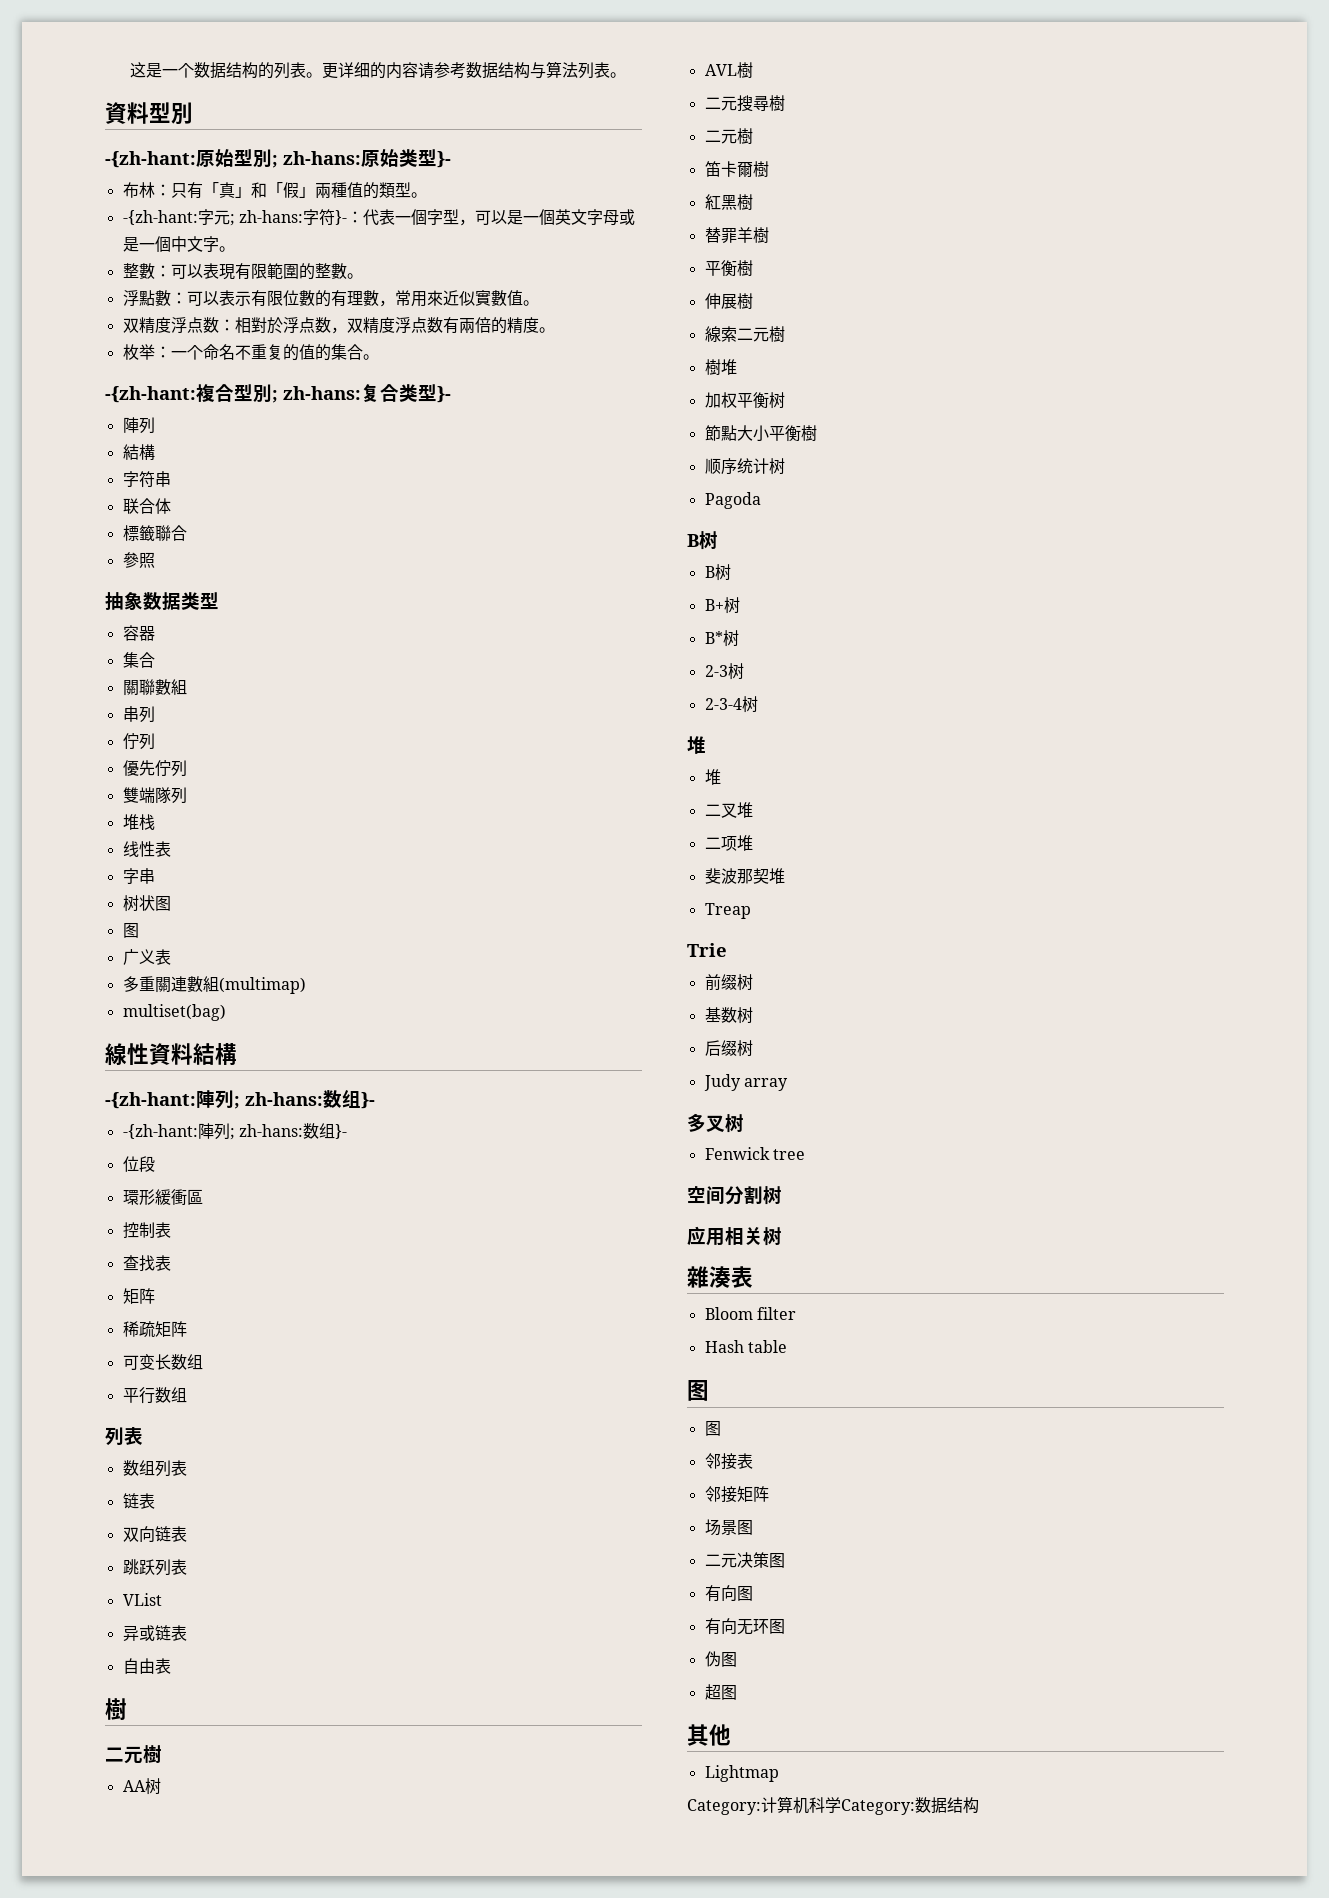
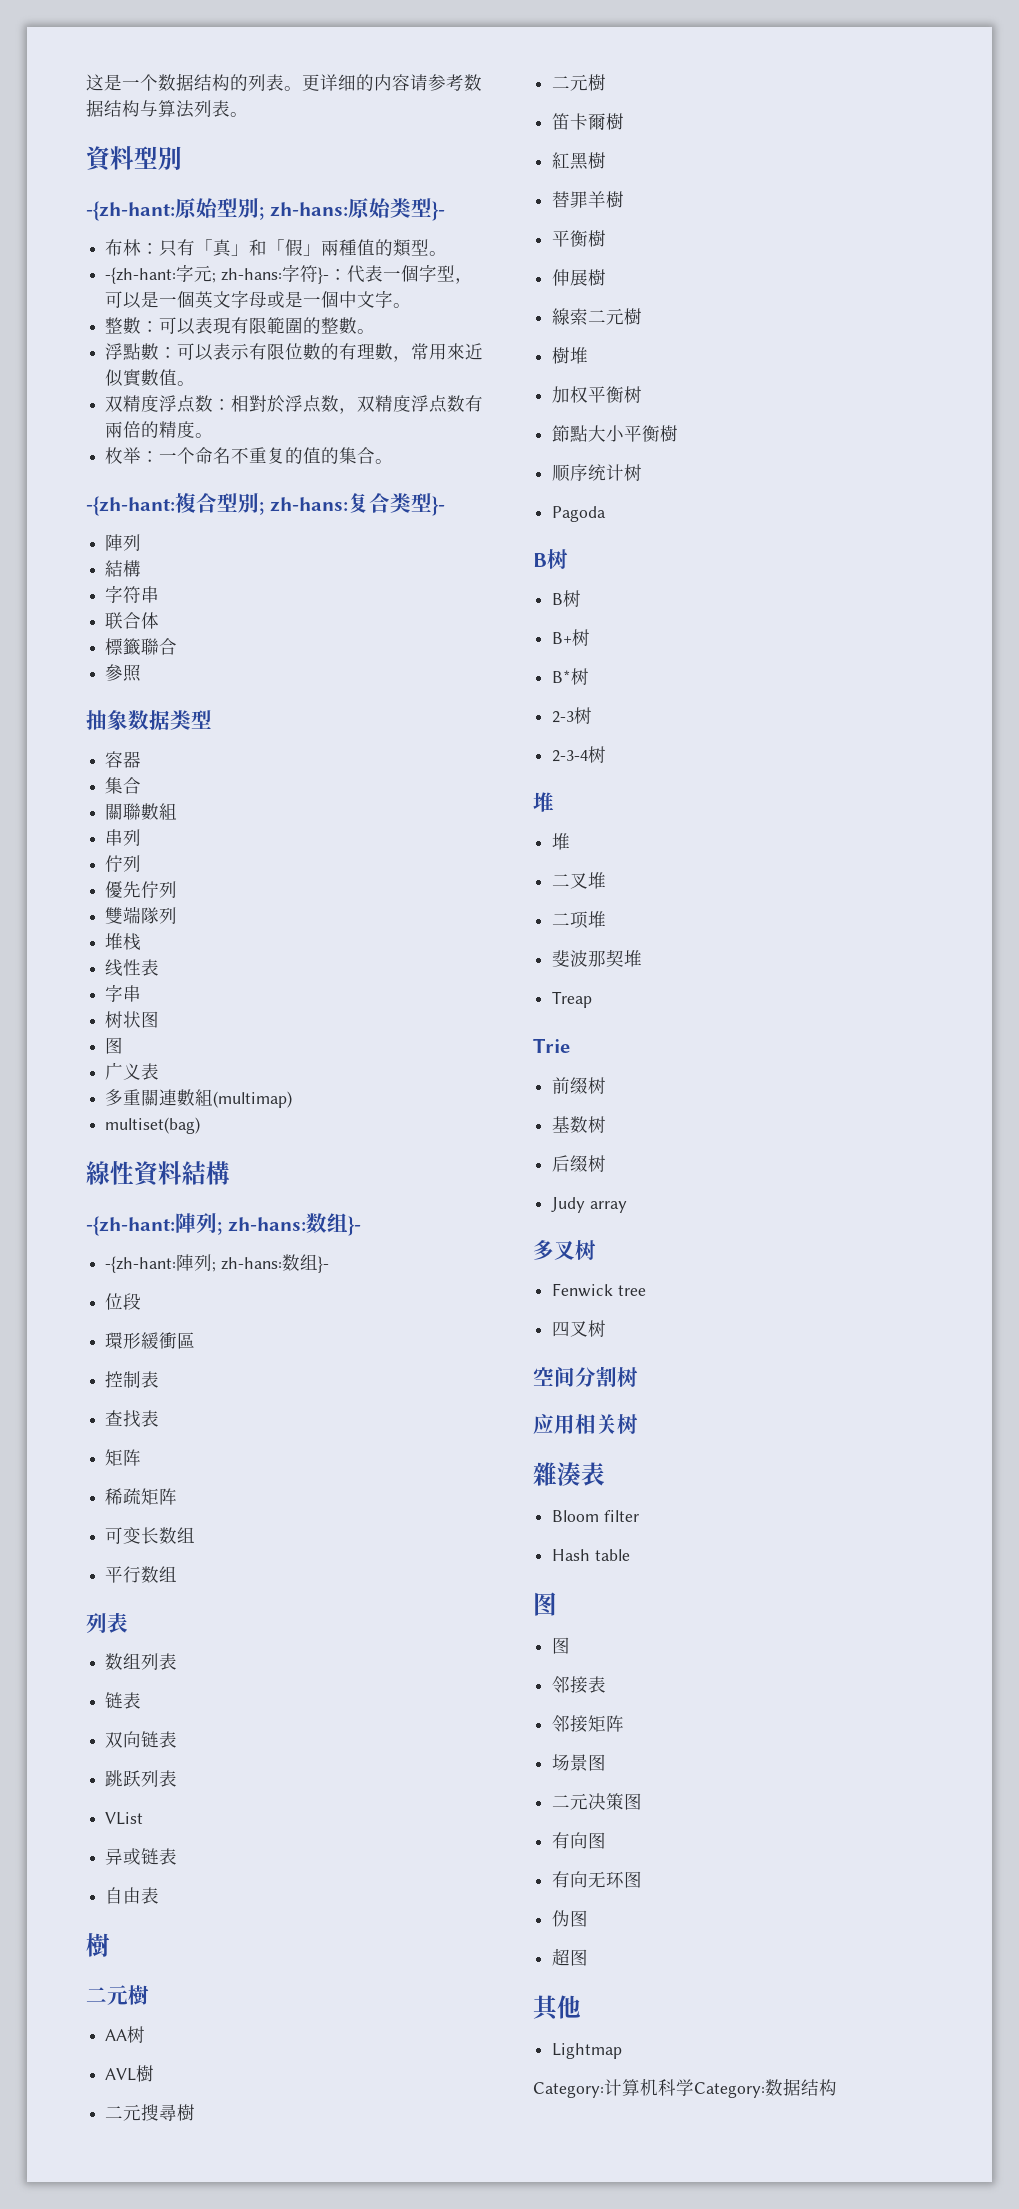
(805, 1154) none -> [552,1320,607,1337] // 四叉树

